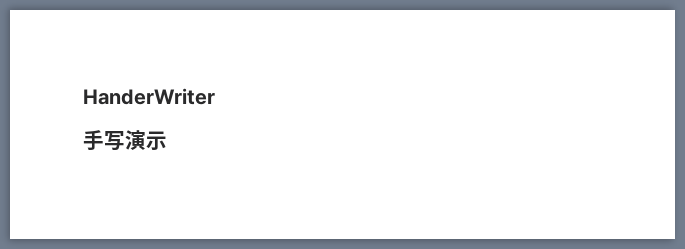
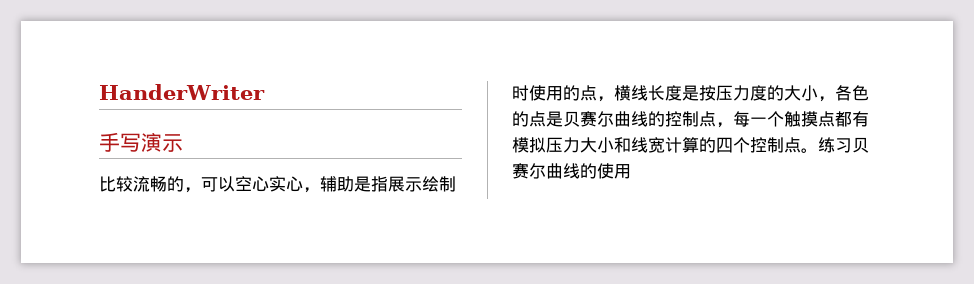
(167, 140) none -> [99,176,456,193] [512,85,869,102] [512,111,869,128] [512,137,869,153] [512,163,631,179] // 比较流畅的，可以空心实心，辅助是指展示绘制时使用的点，横线长度是按压力度的大小，各色的点是贝赛尔曲线的控制点，每一个触摸点都有模拟压力大小和线宽计算的四个控制点。练习贝赛尔曲线的使用

